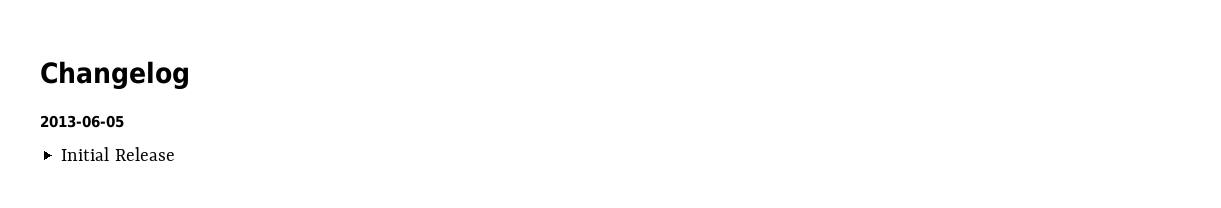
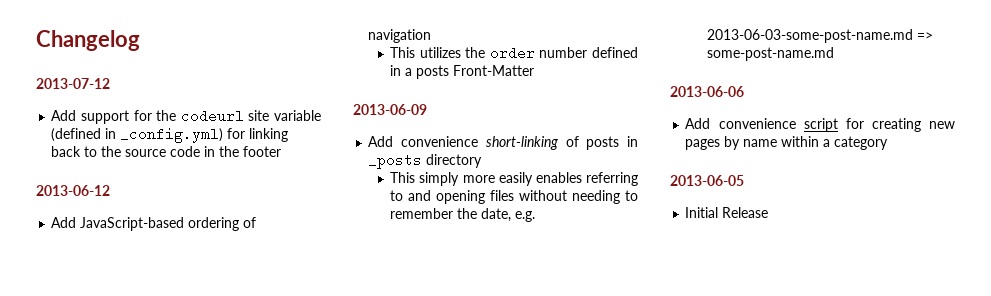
(190, 75) none -> [36,78,110,89] [51,109,321,124] [51,127,289,143] [51,146,282,157] [36,185,110,196] [51,217,257,231] [368,29,432,43] [390,46,638,60] [390,65,535,79] [353,104,427,115] [368,136,638,150] [368,153,483,169] [390,172,638,186] [390,190,638,204] [390,208,536,222] [707,29,934,43] [707,47,835,61] [670,86,744,97] [685,118,955,132] [685,136,889,150] // 2013-07-12 // Add support for the codeurl site variable (defined in _config.yml) for linking back to the source code in the footer // 2013-06-12 // Add JavaScript-based ordering of navigation // This utilizes the order number defined in a posts Front-Matter // 2013-06-09 // Add convenience short-linking of posts in _posts directory // This simply more easily enables referring to and opening files without needing to remember the date, e.g. 2013-06-03-some-post-name.md => some-post-name.md // 2013-06-06 // Add convenience script for creating new pages by name within a category

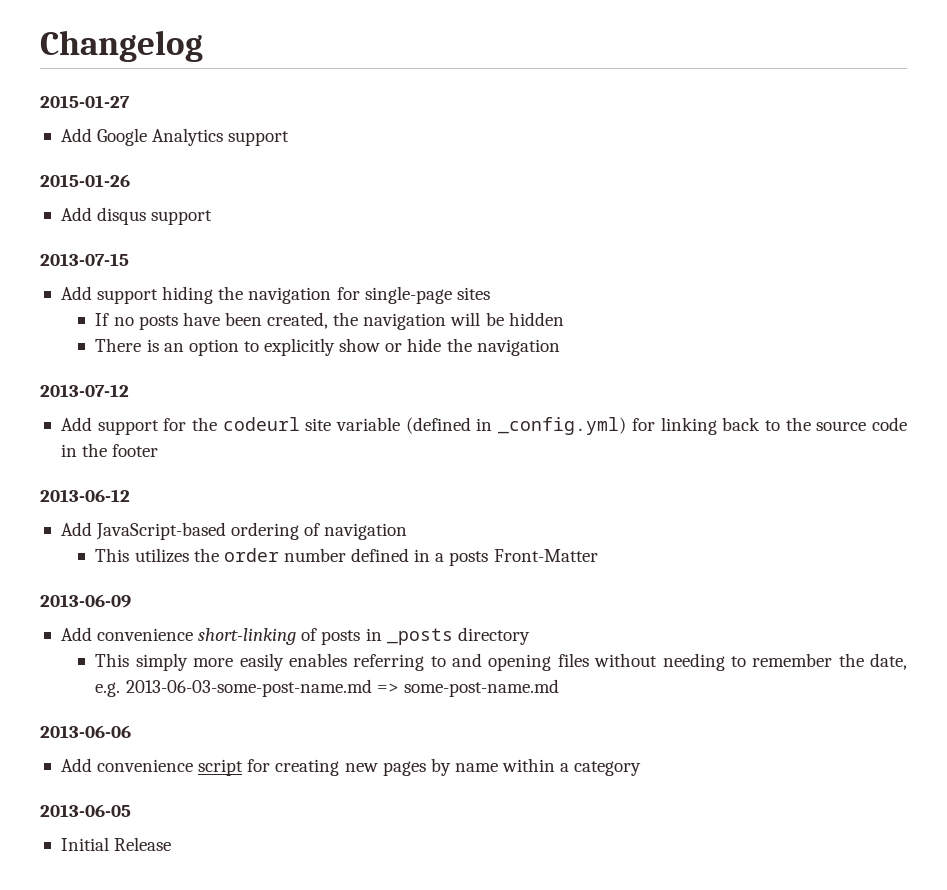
(140, 40) none -> [40,95,130,108] [60,128,290,146] [40,174,130,187] [60,207,213,225] [40,253,129,266] [60,286,490,304] [95,312,564,330] [95,338,560,356] // 2015-01-27 // Add Google Analytics support // 2015-01-26 // Add disqus support // 2013-07-15 // Add support hiding the navigation for single-page sites // If no posts have been created, the navigation will be hidden // There is an option to explicitly show or hide the navigation

